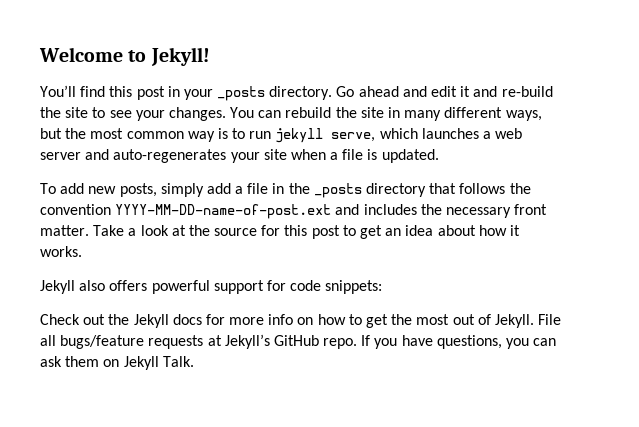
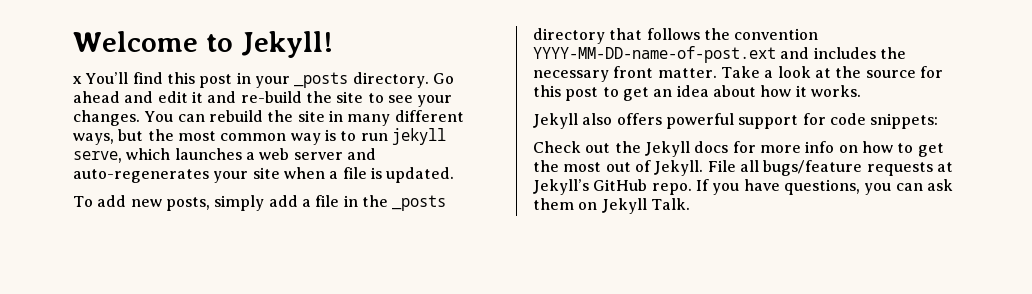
(210, 56) none -> [73,76,82,84] x

